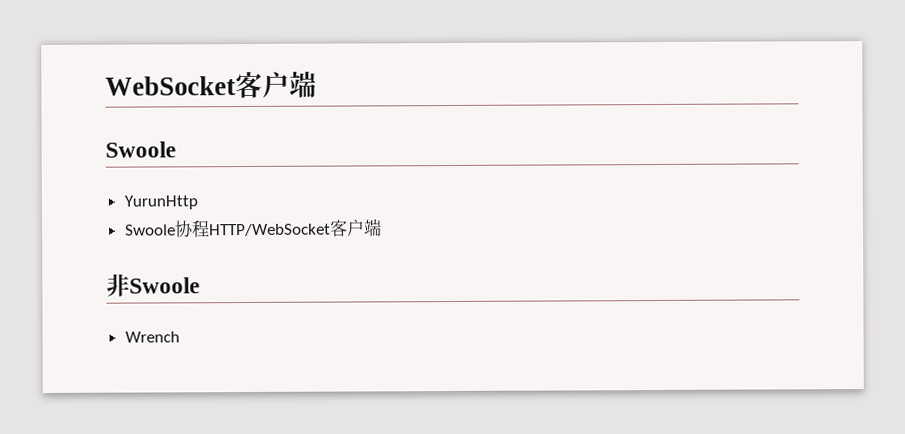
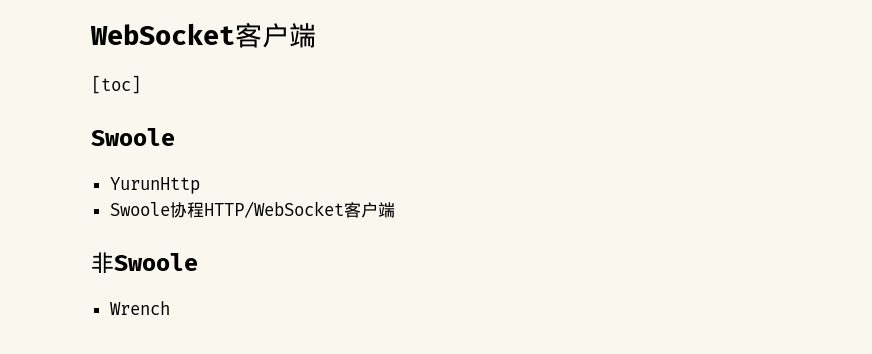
(317, 84) none -> [91,75,141,94] // [toc]

